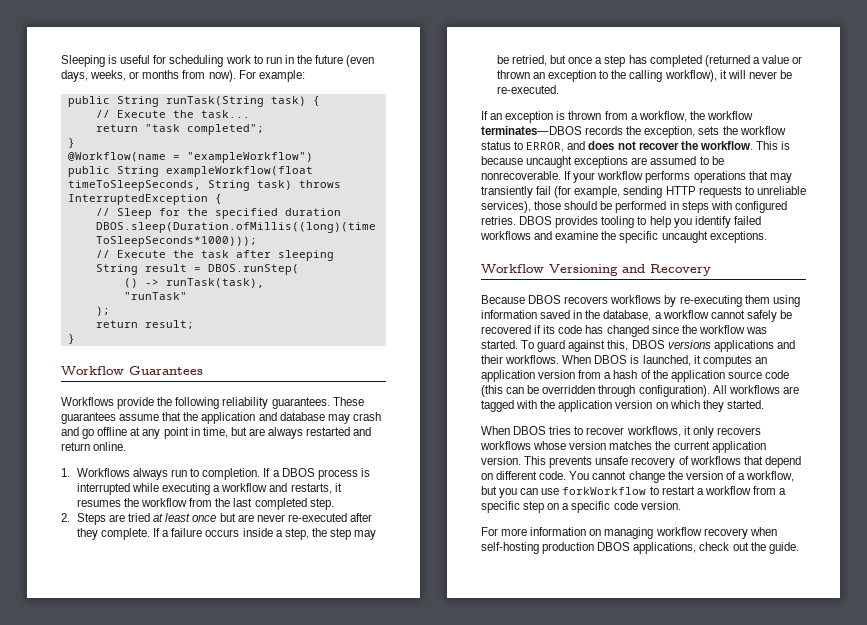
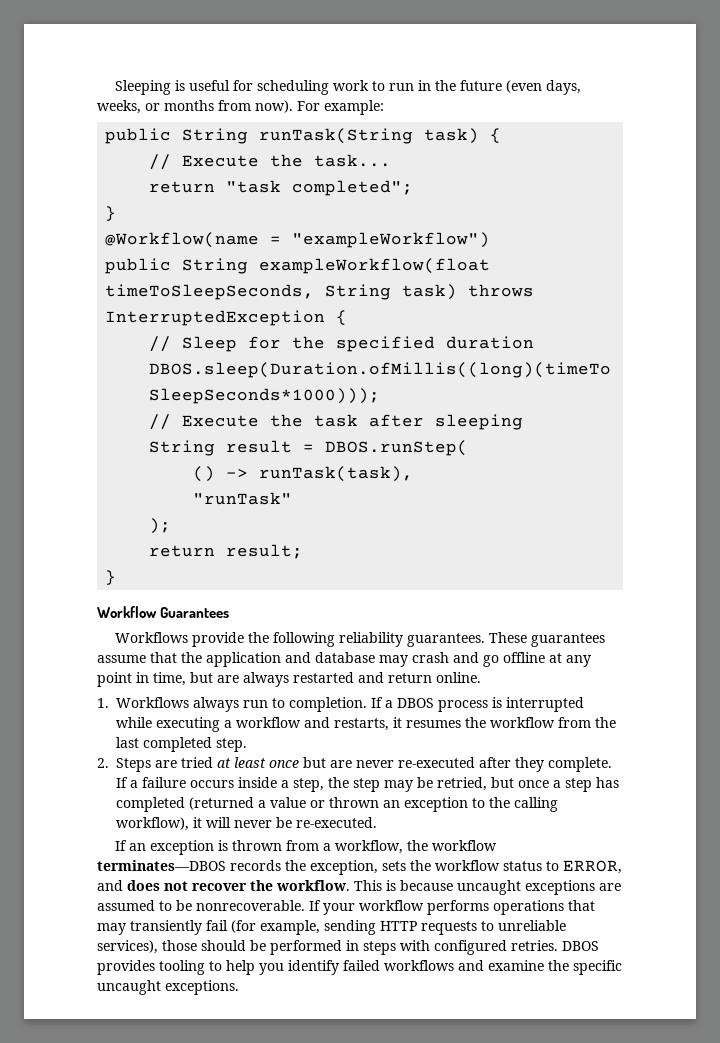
[481,264,711,276] [481,295,800,307] [481,310,792,322] [481,325,767,337] [481,340,795,352] [481,355,767,367] [481,370,789,382] [481,385,799,397] [481,400,764,412] [481,426,761,438] [480,441,766,453] [481,456,801,468] [481,471,795,483] [481,486,787,498] [481,501,681,513] [481,527,777,539] [481,542,799,554] // Workflow Versioning and Recovery // Because DBOS recovers workflows by re-executing them using information saved in the database, a workflow cannot safely be recovered if its code has changed since the workflow was started. To guard against this, DBOS versions applications and their workflows. When DBOS is launched, it computes an application version from a hash of the application source code (this can be overridden through configuration). All workflows are tagged with the application version on which they started. // When DBOS tries to recover workflows, it only recovers workflows whose version matches the current application version. This prevents unsafe recovery of workflows that depend on different code. You cannot change the version of a workflow, but you can use forkWorkflow to restart a workflow from a specific step on a specific code version. // For more information on managing workflow recovery when self-hosting production DBOS applications, check out the guide. -> (239, 987) none

